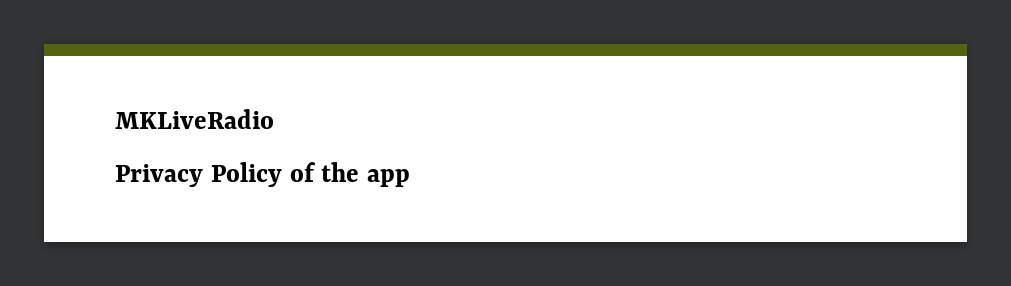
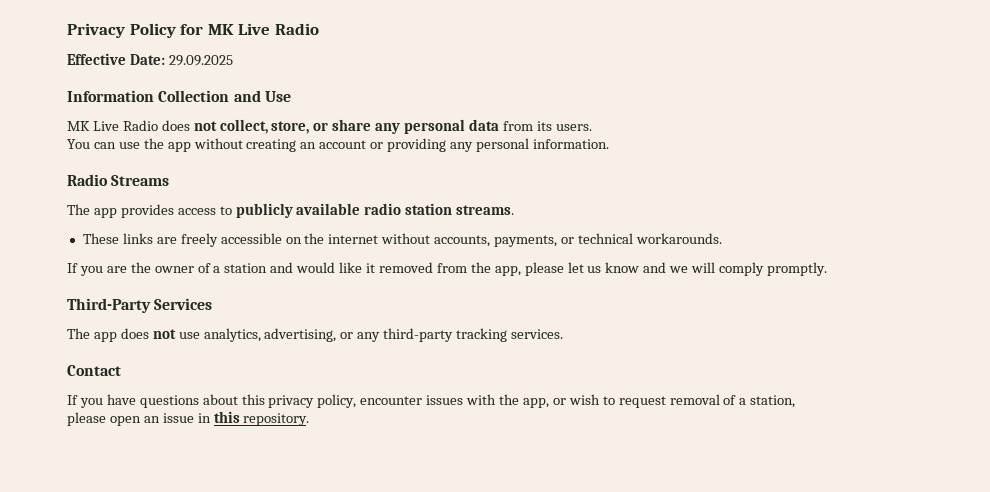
[115,109,274,129] MKLiveRadio // -> (67, 30) none
[289,162,411,187] of the app -> [180,23,319,35] [67,53,233,66] [67,90,291,102] [67,119,592,134] [67,138,609,152] [67,174,170,186] [67,203,515,218] [82,233,722,247] [67,262,827,276] [67,298,213,313] [67,328,564,342] [67,365,121,376] [67,394,796,408] [67,411,310,426] for MK Live Radio // Effective Date: 29.09.2025 // Information Collection and Use // MK Live Radio does not collect, store, or share any personal data from its users. // You can use the app without creating an account or providing any personal information. // Radio Streams // The app provides access to publicly available radio station streams. // These links are freely accessible on the internet without accounts, payments, or technical workarounds. // If you are the owner of a station and would like it removed from the app, please let us know and we will comply promptly. // Third-Party Services // The app does not use analytics, advertising, or any third-party tracking services. // Contact // If you have questions about this privacy policy, encounter issues with the app, or wish to request removal of a station, // please open an issue in this repository.

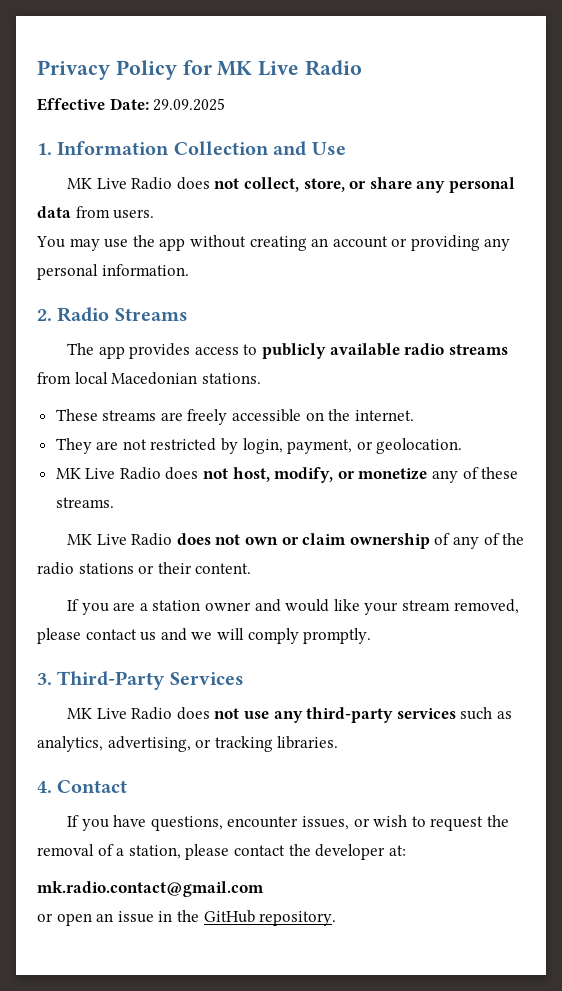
(233, 60) none -> [37,143,52,155] 1.
[536,121,552,131] its -> (110, 212) none
[93,142,116,149] can -> [69,238,100,251] may
(609, 144) none -> [37,309,52,321] 2.
[405,203,515,215] station streams. -> [448,344,508,355] [37,372,261,385] streams from local Macedonian stations.
[122,233,153,244] links -> [102,410,157,421] streams
[328,233,722,247] internet without accounts, payments, or technical workarounds. -> [354,410,414,421] [55,438,463,454] [55,467,519,483] [55,497,114,508] [67,533,525,549] [37,562,252,575] internet. // They are not restricted by login, payment, or geolocation. // MK Live Radio does not host, modify, or monetize any of these streams. // MK Live Radio does not own or claim ownership of any of the radio stations or their content.
[130,262,211,273] the owner of -> (136, 606) none
(268, 268) none -> [204,602,251,611] owner
[366,262,640,276] it removed from the app, please let us know -> [364,599,519,615] [37,628,157,644] your stream removed, please contact us
(827, 269) none -> [37,673,52,685] 3.
[67,328,564,342] [67,365,121,376] [67,394,549,408] The app does not use analytics, advertising, or any third-party tracking services. // Contact // If you have questions about this privacy policy, encounter issues with the app, -> [67,707,512,723] [37,736,339,752] [37,780,128,793] [67,815,349,831] MK Live Radio does not use any third-party services such as analytics, advertising, or tracking libraries. // 4. Contact // If you have questions, encounter issues,
(666, 402) none -> [486,815,509,827] the
[67,412,106,426] // please -> [185,844,406,860] [37,881,264,897] [37,913,53,922] please contact the developer at: // mk.radio.contact@gmail.com // or
[213,411,240,423] this -> [176,910,255,923] the GitHub

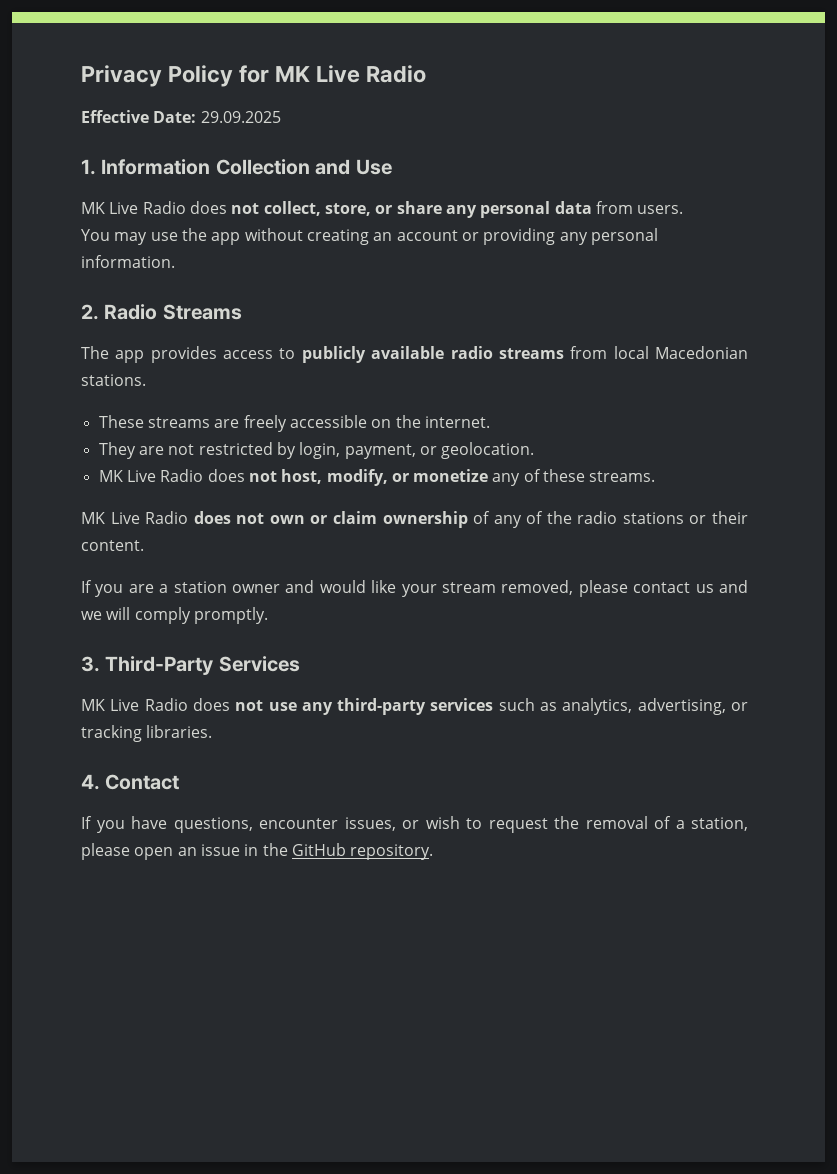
[233,844,406,860] [37,881,264,897] [37,913,53,922] contact the developer at: // mk.radio.contact@gmail.com // or -> (130, 851) none

